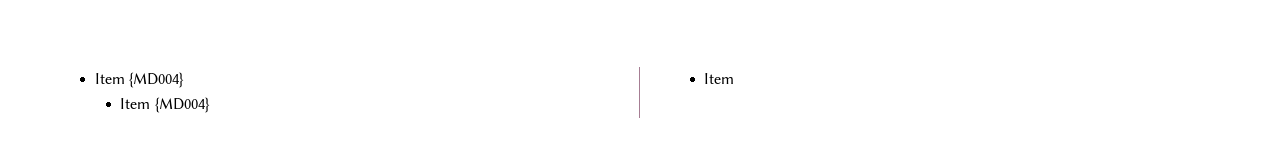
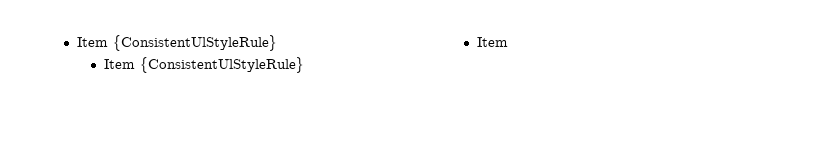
[94,72,184,88] [120,97,210,113] Item {MD004} // Item {MD004} -> [76,35,277,51] [104,57,305,73] Item {ConsistentUlStyleRule} // Item {ConsistentUlStyleRule}

